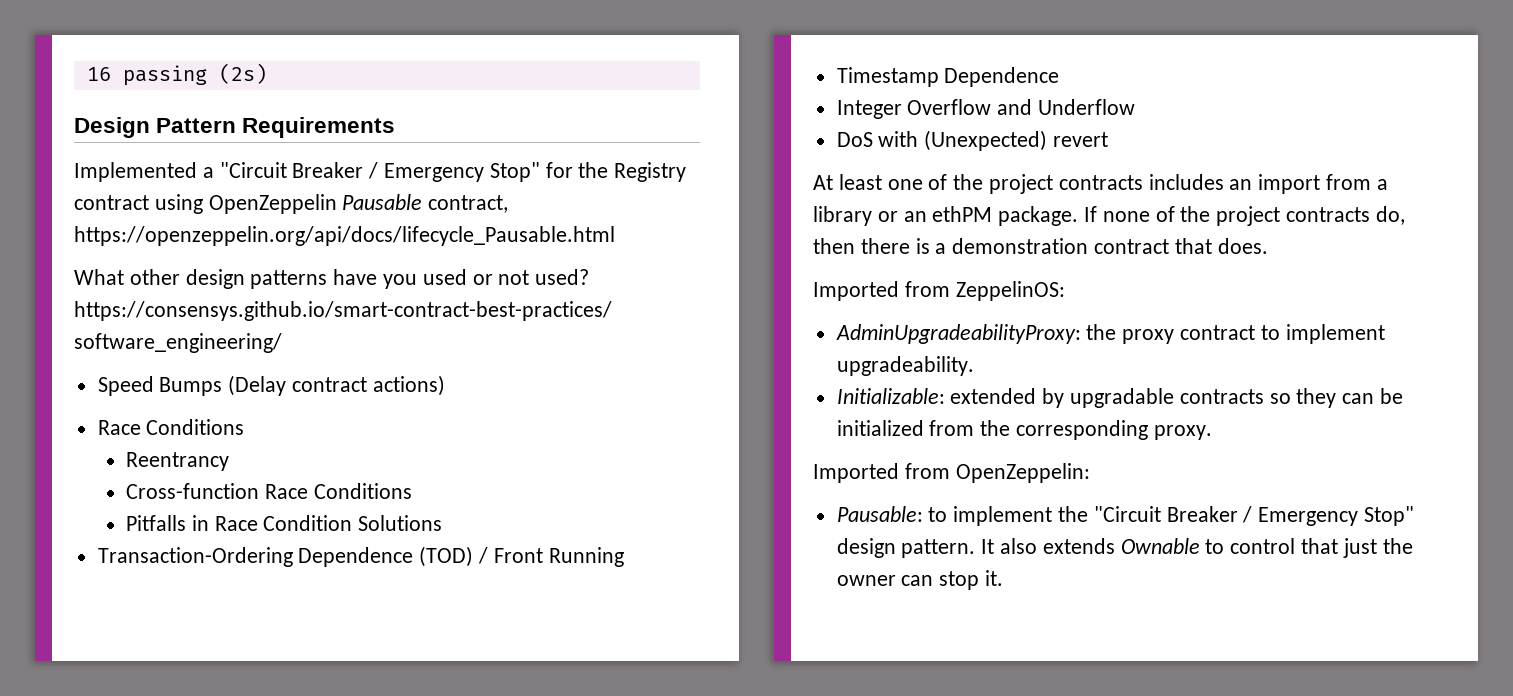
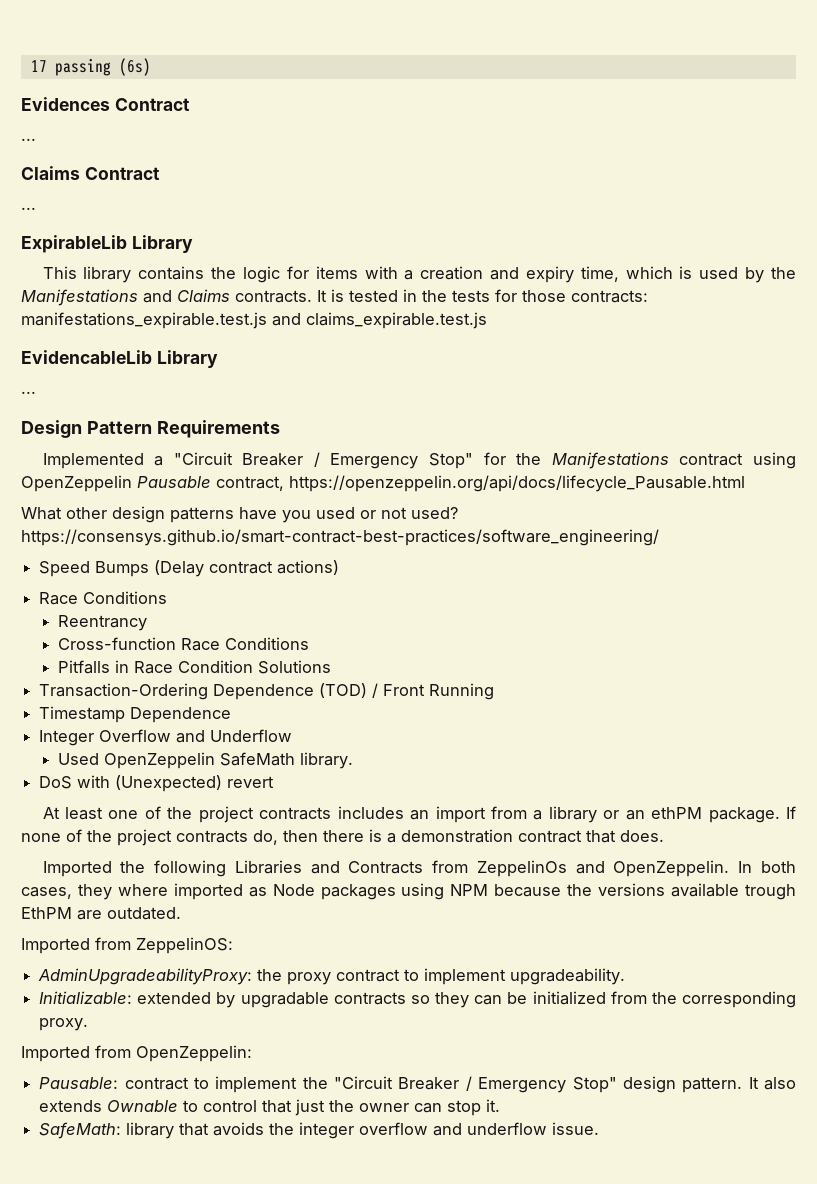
[86,63,267,86] 16 passing (2s) -> [30,58,151,76] [21,97,190,111] [21,138,36,141] [21,166,160,180] [21,207,36,210] [21,235,193,253] [42,266,797,283] [21,289,648,306] [21,312,487,329] [21,350,218,368] [21,391,36,394] 17 passing (6s) // Evidences Contract // ... // Claims Contract // ... // ExpirableLib Library // This library contains the logic for items with a creation and expiry time, which is used by the Manifestations and Claims contracts. It is tested in the tests for those contracts: manifestations_expirable.test.js and claims_expirable.test.js // EvidencableLib Library // ...
[614,162,687,182] Registry -> [551,452,669,469] Manifestations
(1136, 107) none -> [58,752,354,769] // Used OpenZeppelin SafeMath library.
(1268, 246) none -> [42,860,797,877] [21,883,796,900] [21,907,181,920] // Imported the following Libraries and Contracts from ZeppelinOs and OpenZeppelin. In both cases, they where imported as Node packages using NPM because the versions available trough EthPM are outdated.
(923, 514) none -> [124,1077,189,1090] contract
(1004, 578) none -> [39,1122,600,1139] // SafeMath: library that avoids the integer overflow and underflow issue.

